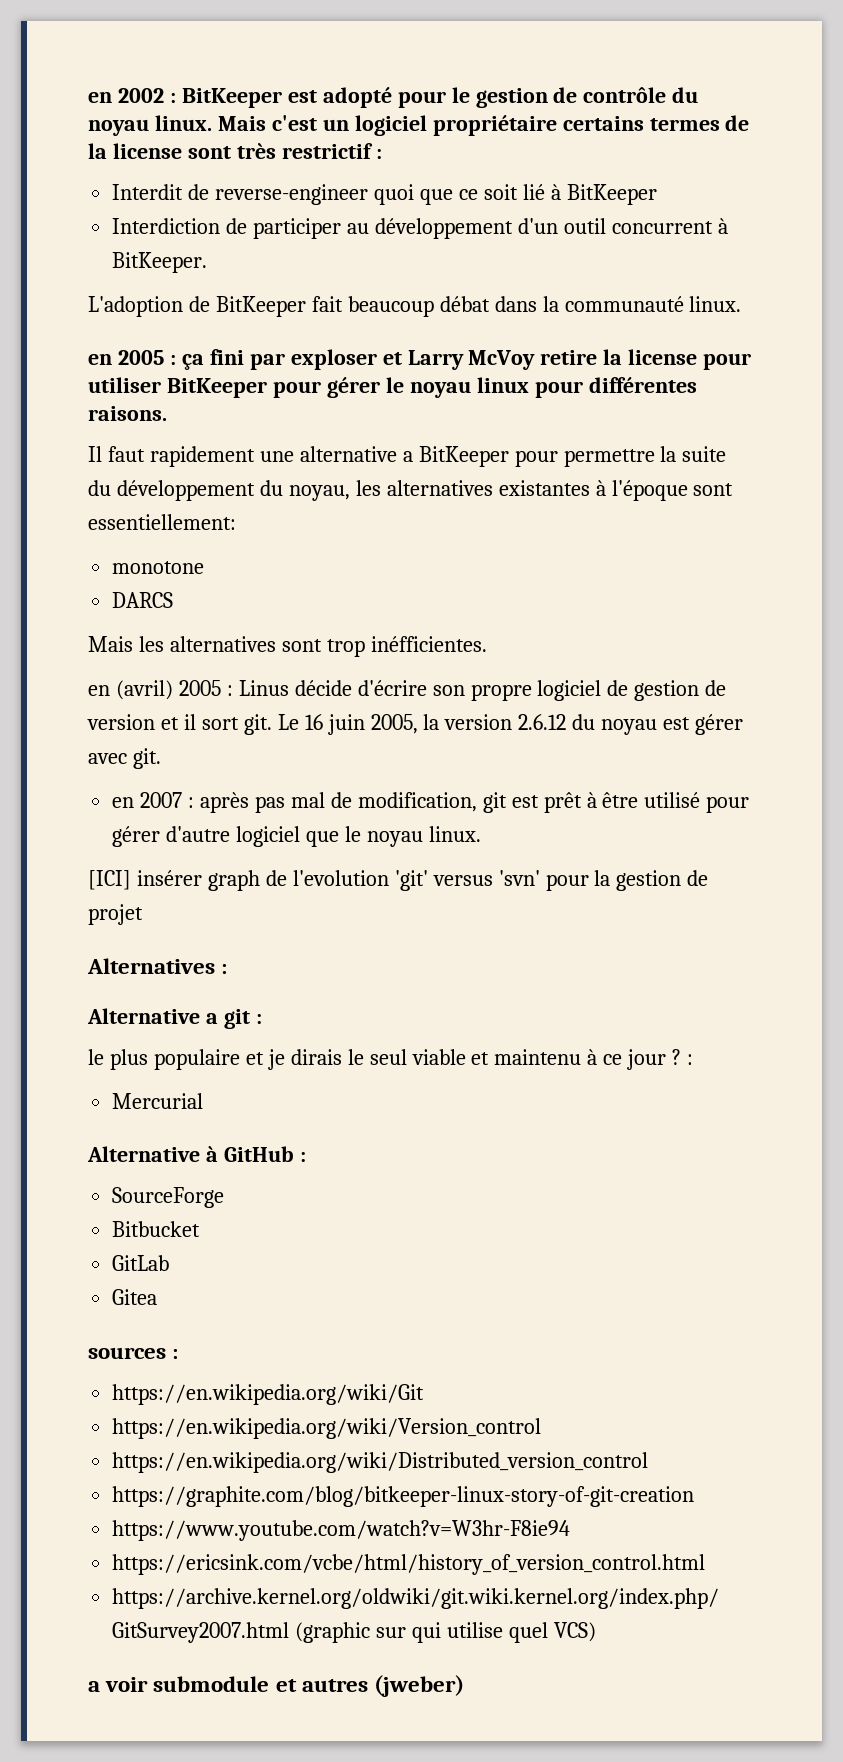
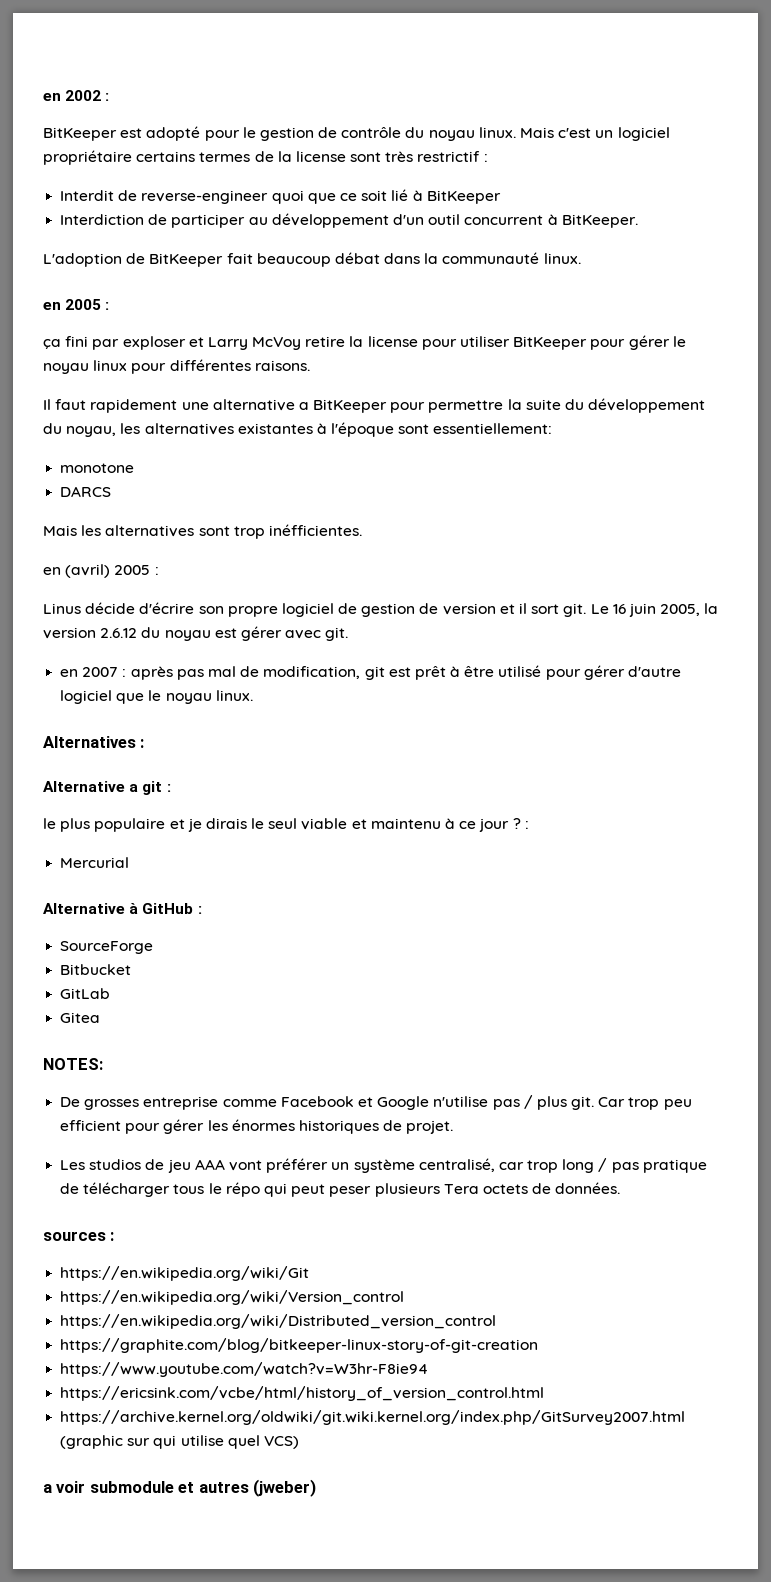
(176, 98) none -> (110, 97) //
(176, 360) none -> (110, 306) //
(233, 690) none -> (159, 571) //
[88,870,709,891] [88,904,143,925] // [ICI] insérer graph de l'evolution 'git' versus 'svn' pour la gestion de projet -> (253, 695) none
(158, 1297) none -> [43,1058,103,1070] [60,1095,692,1110] [60,1119,454,1134] [60,1158,707,1173] [60,1182,621,1197] // NOTES: // De grosses entreprise comme Facebook et Google n'utilise pas / plus git. Car trop peu efficient pour gérer les énormes historiques de projet. // Les studios de jeu AAA vont préférer un système centralisé, car trop long / pas pratique de télécharger tous le répo qui peut peser plusieurs Tera octets de données.

